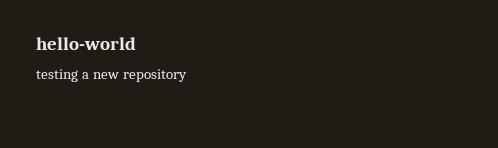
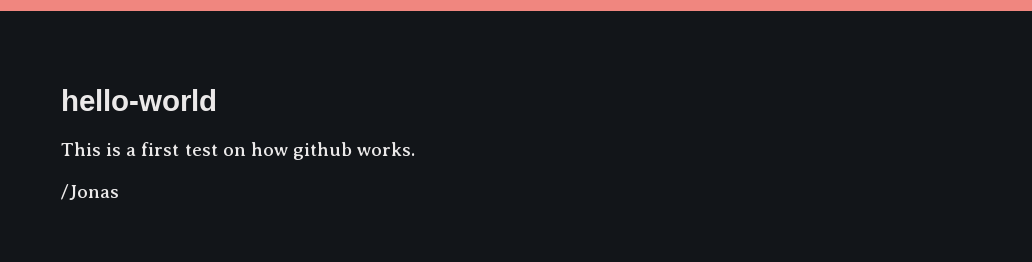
[36,69,187,82] testing a new repository -> [61,142,416,160] [61,184,119,200] This is a first test on how github works. // /Jonas

